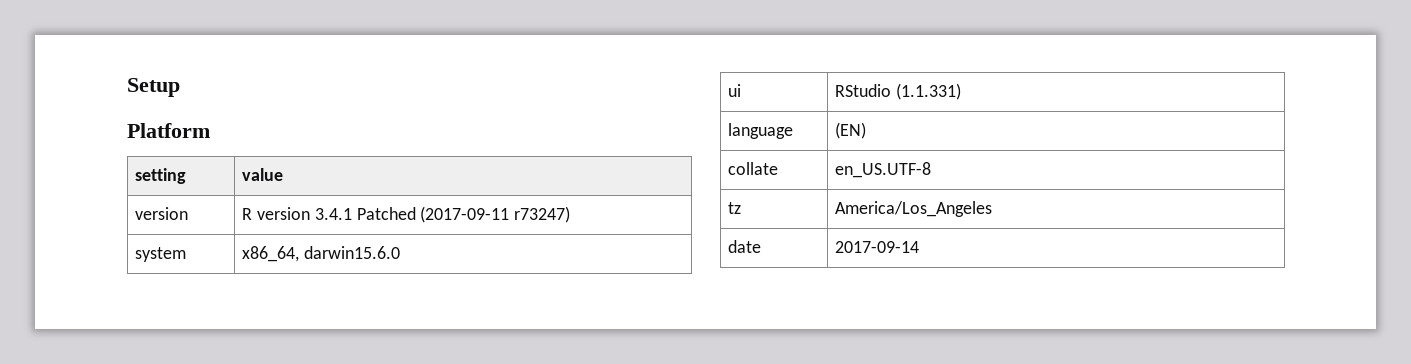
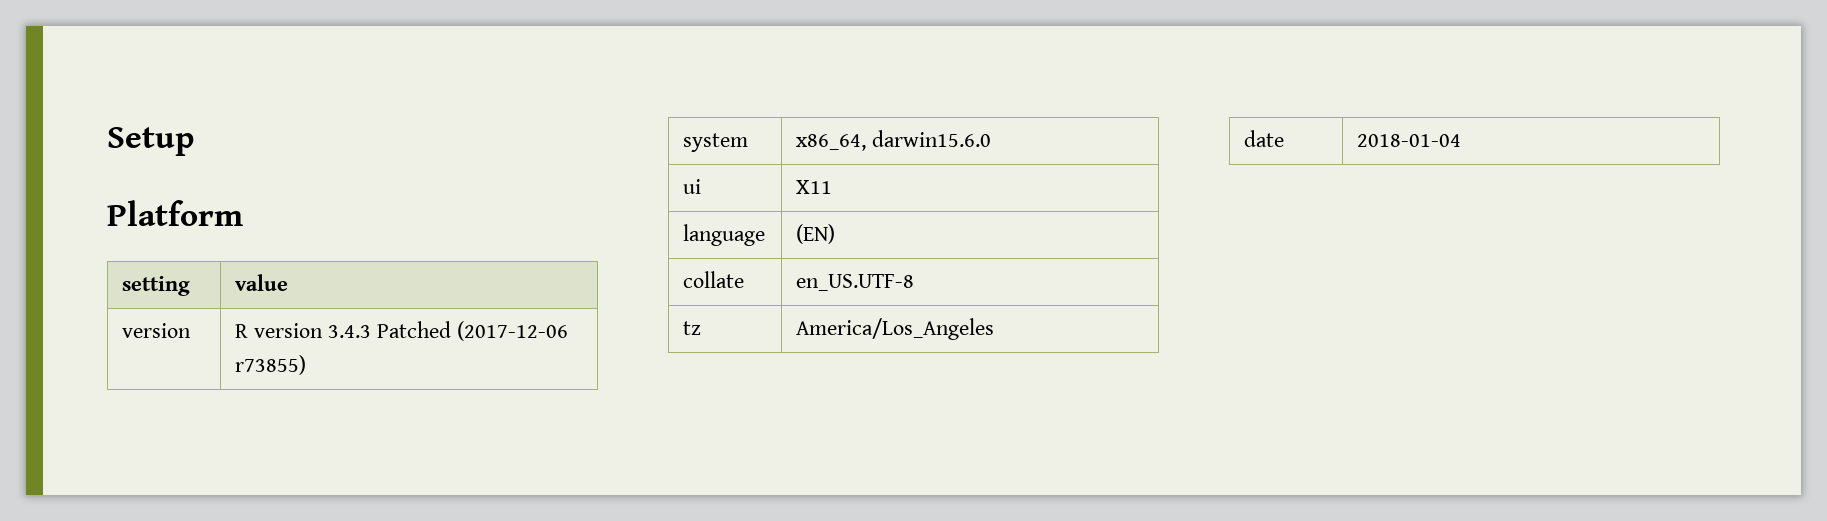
[314,206,570,223] 3.4.1 Patched (2017-09-11 r73247) -> [328,321,568,341] [235,355,307,375] 3.4.3 Patched (2017-12-06 r73855)
[835,83,962,100] RStudio (1.1.331) -> [796,180,833,194] X11
[835,241,920,253] 2017-09-14 -> [1357,134,1462,147] 2018-01-04

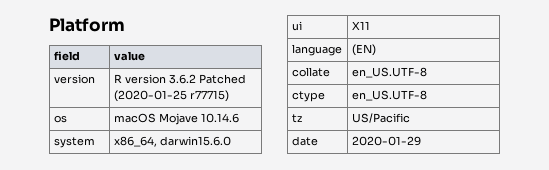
[107,127,194,156] Setup // -> (49, 25) none
[122,276,191,296] setting -> [53,51,80,61] field
[328,321,568,341] [235,355,307,375] 3.4.3 Patched (2017-12-06 r73855) -> [168,74,246,84] [113,90,229,102] [53,115,67,123] [113,113,239,125] 3.6.2 Patched (2020-01-25 r77715) // os | macOS Mojave 10.14.6
(915, 282) none -> [291,91,325,102] [351,90,427,101] // ctype | en_US.UTF-8
[796,318,995,340] America/Los_Angeles -> [351,113,410,123] US/Pacific
[1357,134,1462,147] 2018-01-04 -> [351,136,421,146] 2020-01-29

